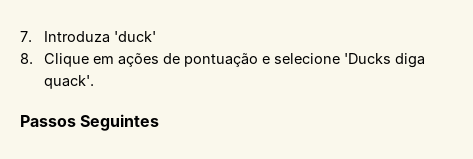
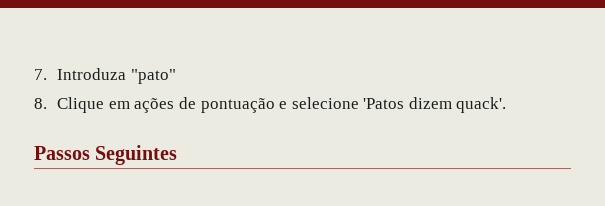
[114,31,157,42] 'duck' -> [130,69,176,84] "pato"
[344,53,426,68] 'Ducks diga -> [363,97,452,109] 'Patos dizem

